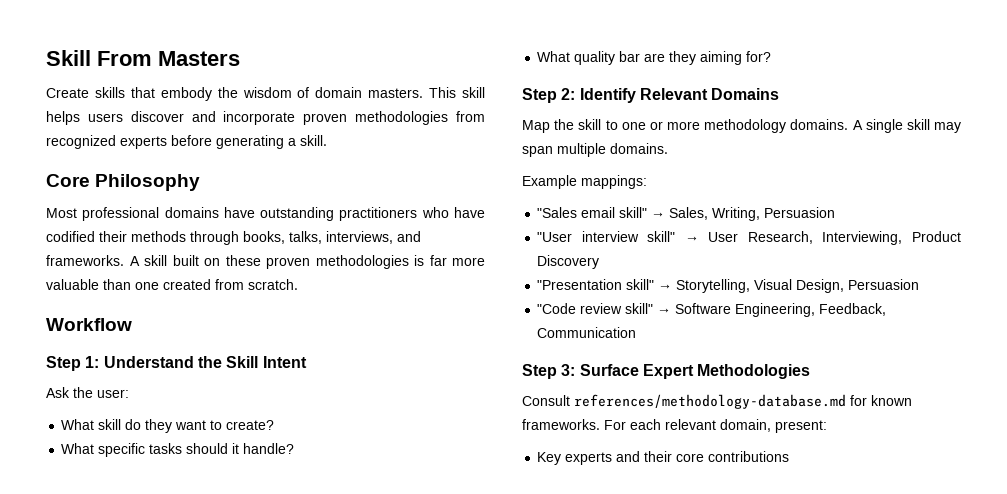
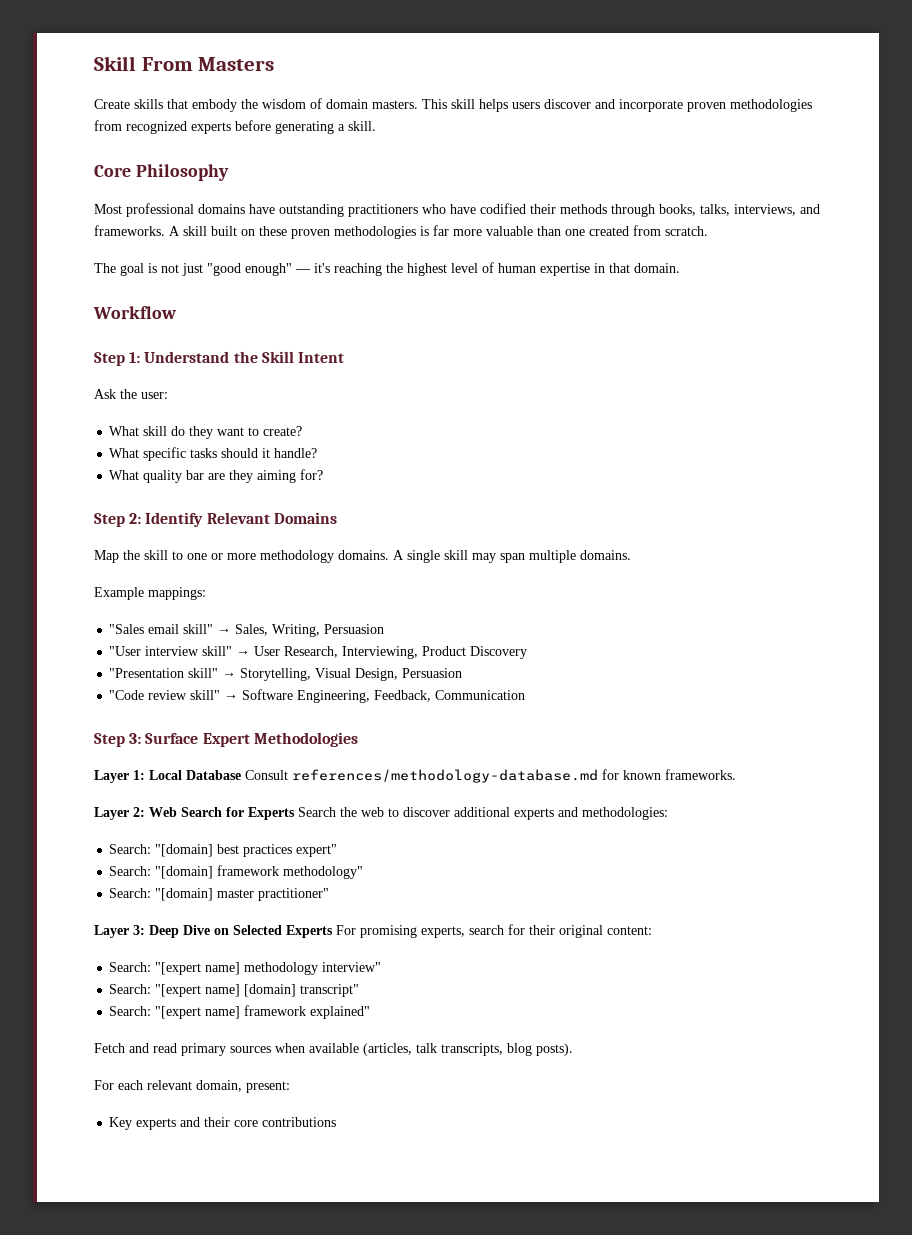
(298, 284) none -> [94,262,680,276] // The goal is not just "good enough" — it's reaching the highest level of human expertise in that domain.
(811, 371) none -> [94,770,241,783] Layer 1: Local Database
(600, 424) none -> [94,807,668,820] [109,844,338,857] [109,865,364,879] [109,888,330,901] [94,924,652,938] [109,962,382,975] [109,984,360,997] [109,1005,371,1019] [94,1043,573,1056] // Layer 2: Web Search for Experts Search the web to discover additional experts and methodologies: // Search: "[domain] best practices expert" // Search: "[domain] framework methodology" // Search: "[domain] master practitioner" // Layer 3: Deep Dive on Selected Experts For promising experts, search for their original content: // Search: "[expert name] methodology interview" // Search: "[expert name] [domain] transcript" // Search: "[expert name] framework explained" // Fetch and read primary sources when available (articles, talk transcripts, blog posts). //

